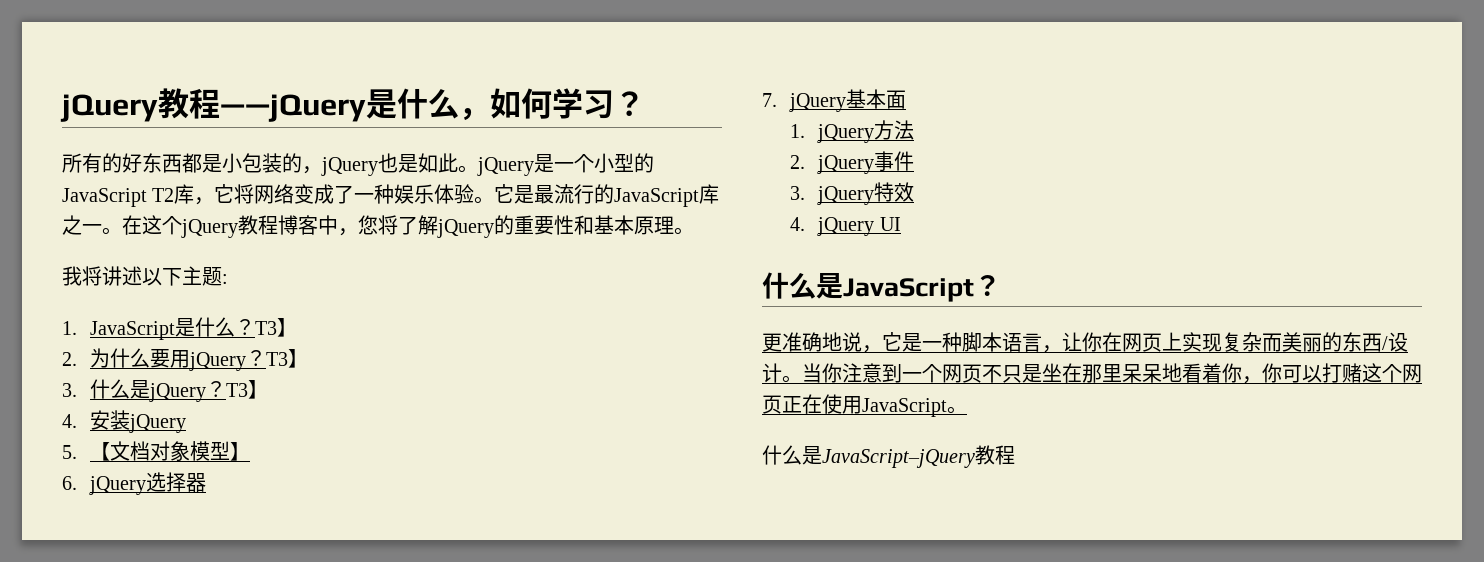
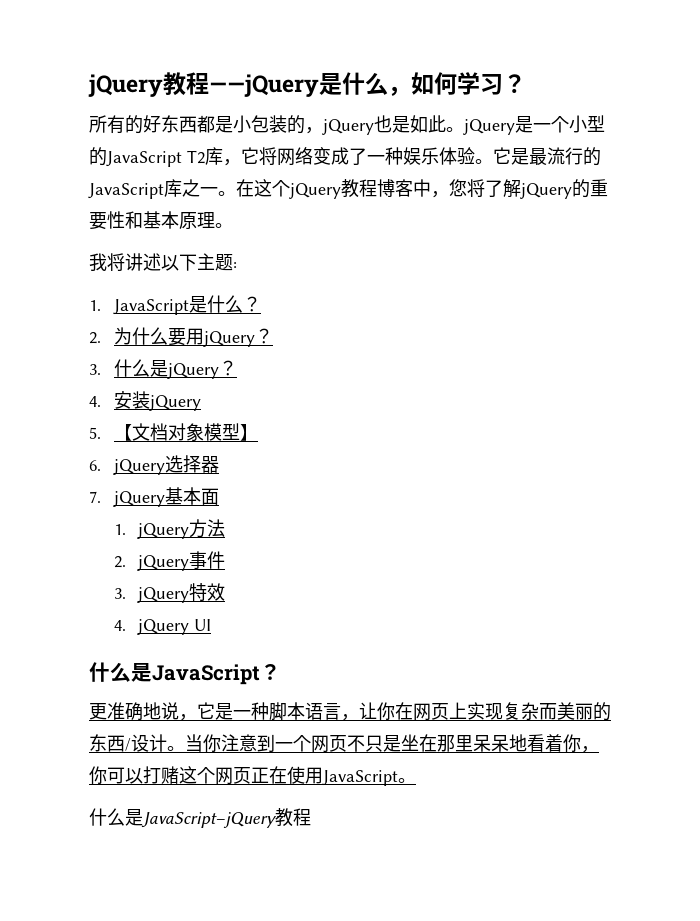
[255,318,298,337] T3】 -> (261, 304) none
[266,349,309,368] T3】 -> (273, 336) none
[226,380,269,399] T3】 -> (237, 368) none

